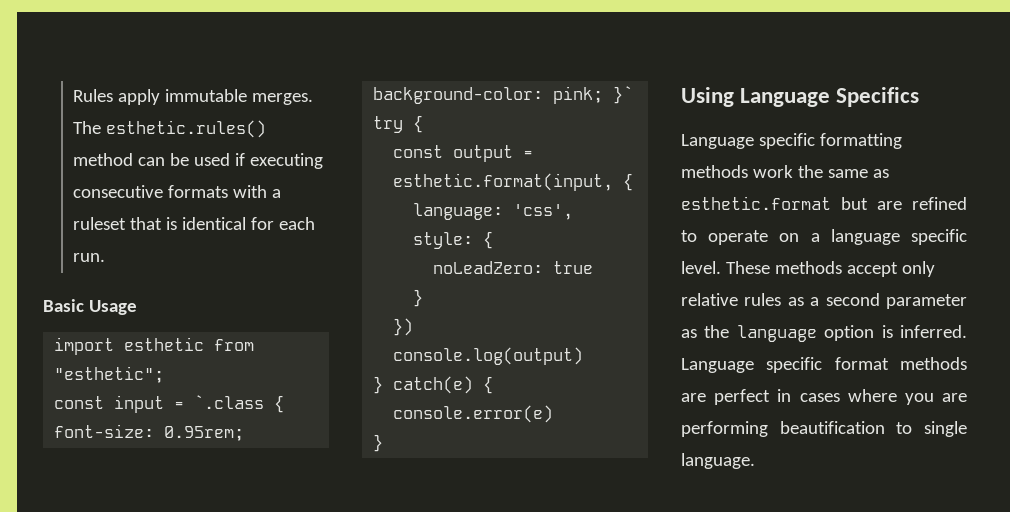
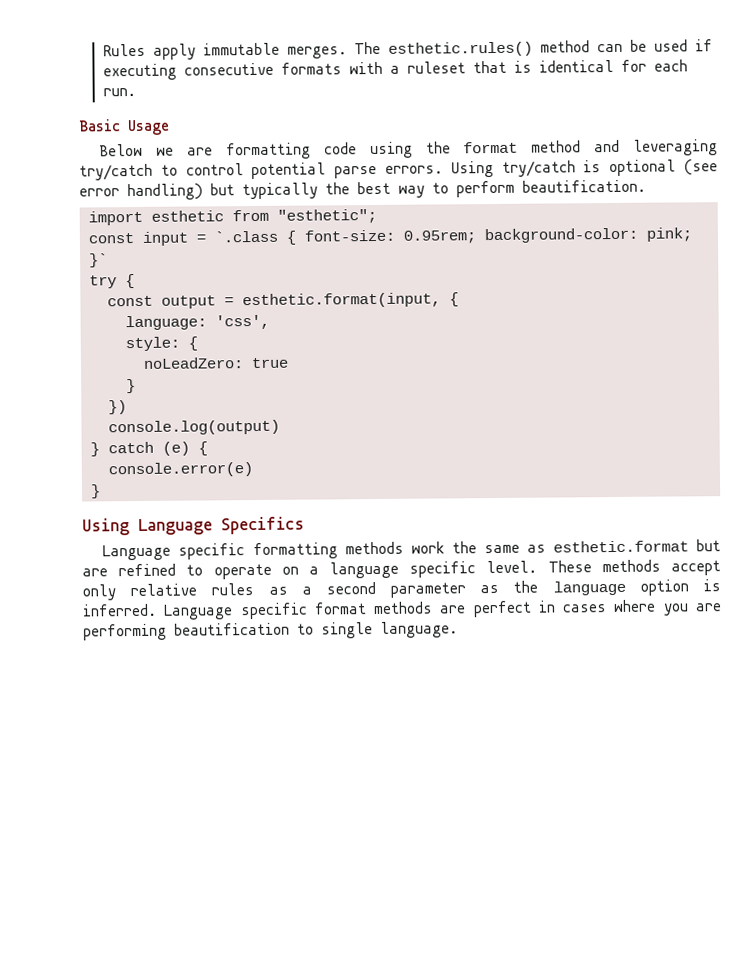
(137, 307) none -> [99,139,718,160] [79,159,718,181] [79,179,646,201] // Below we are formatting code using the format method and leveraging try/catch to control potential parse errors. Using try/catch is optional (see error handling) but typically the best way to perform beautification.
[393,376,474,394] catch(e) -> [108,441,190,456] catch (e)

